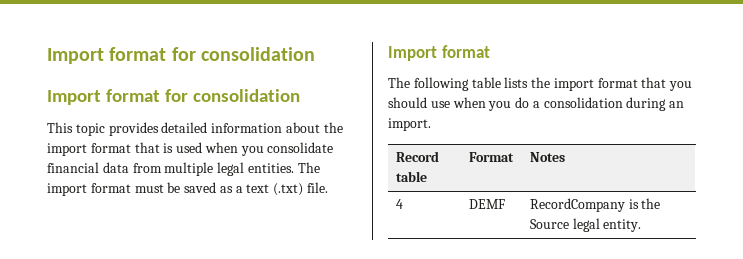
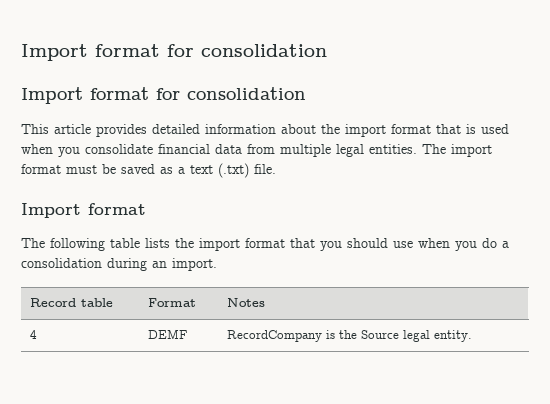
[75,123,105,136] topic -> [54,124,91,134] article

